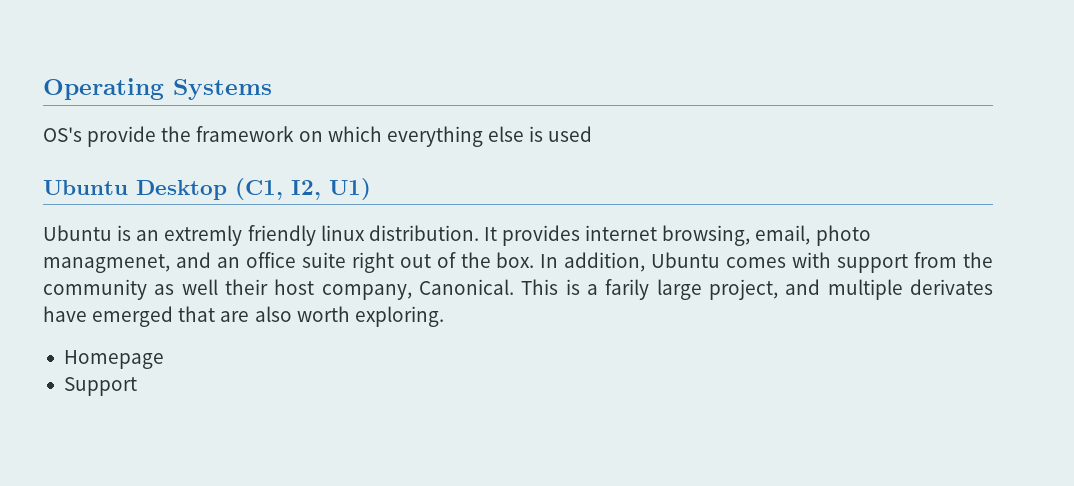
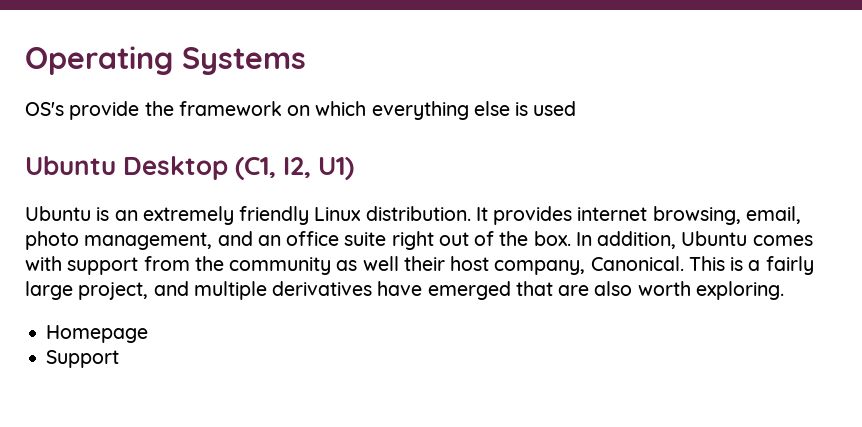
[164,225,365,246] extremly friendly linux -> [142,206,362,225] extremely friendly Linux
[43,254,170,273] managmenet, -> [84,232,213,250] management,
[605,279,650,300] farily -> [765,256,814,275] fairly
[910,279,994,295] derivates -> [272,281,373,296] derivatives

